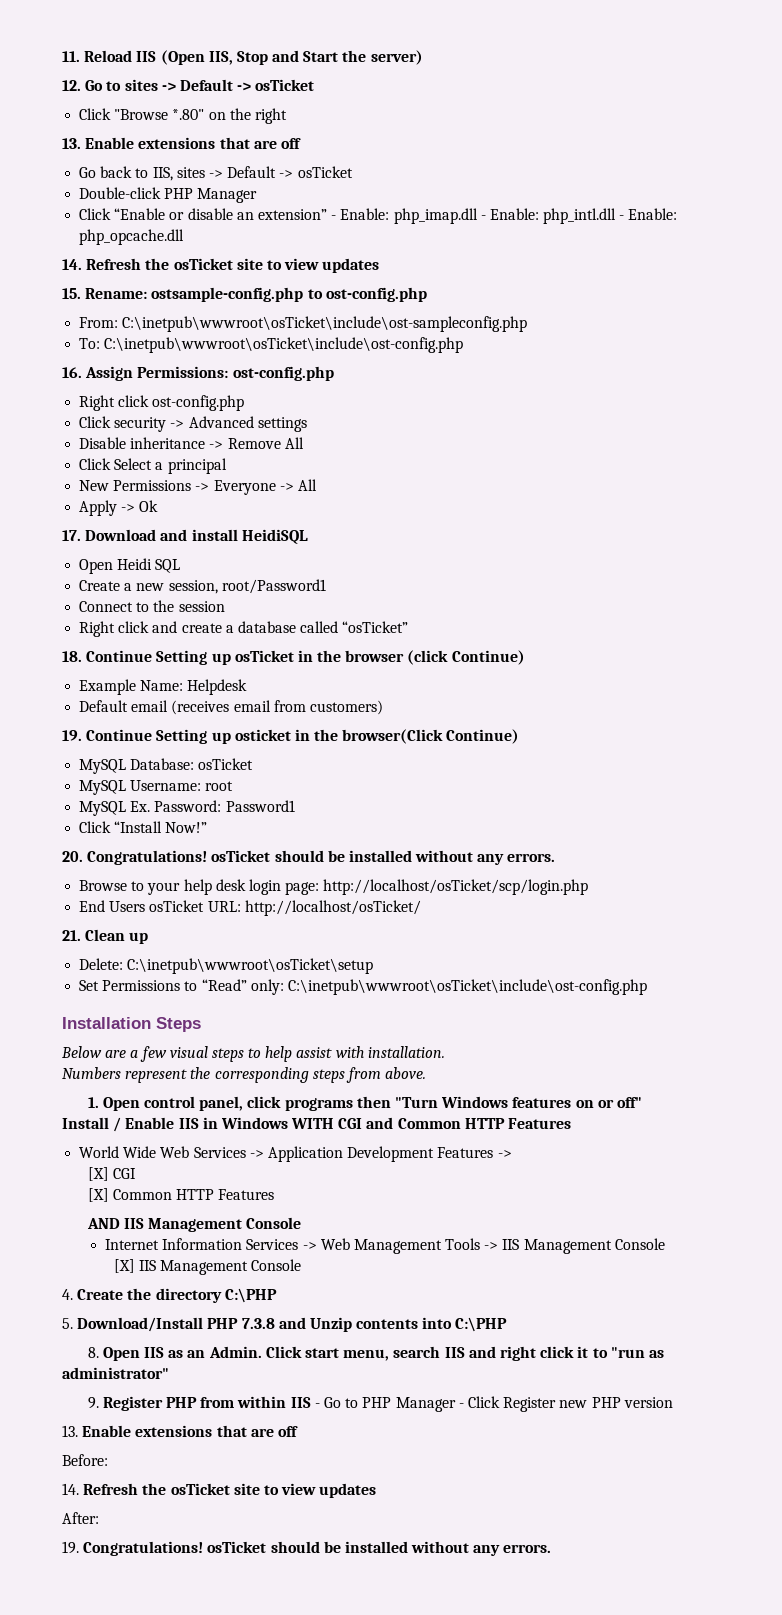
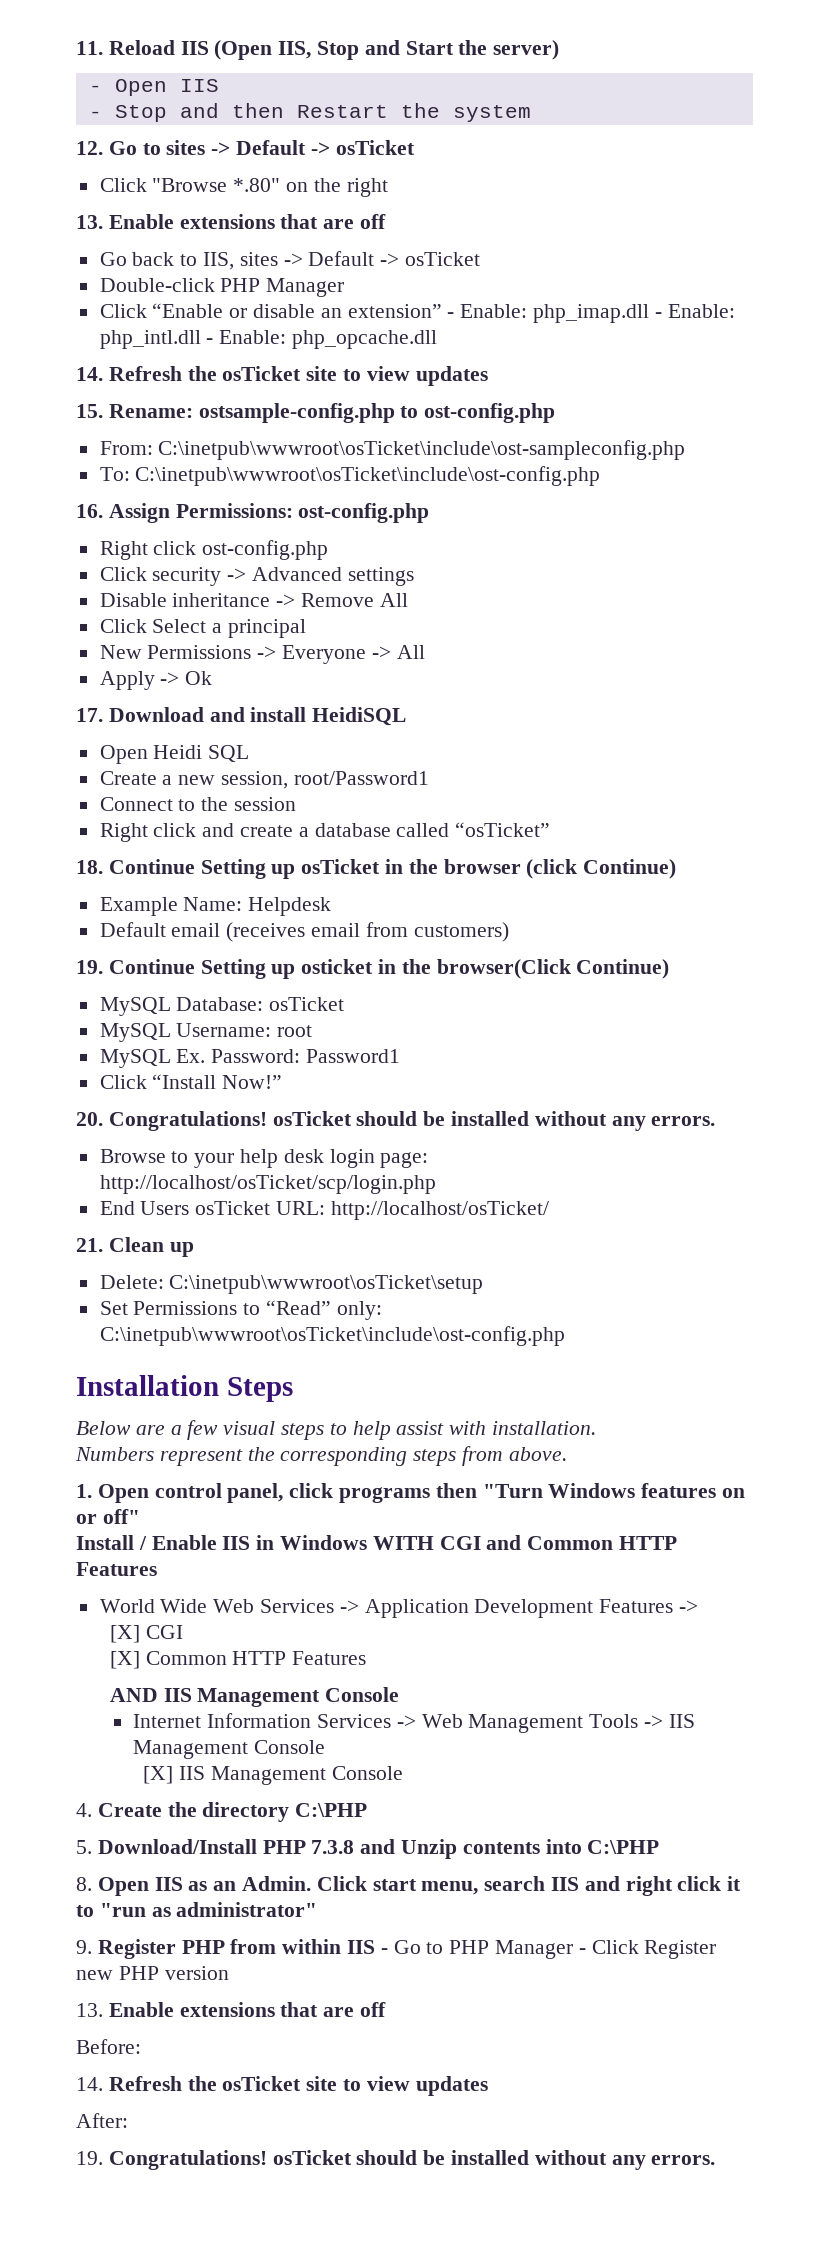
(423, 57) none -> [88,79,219,96] [88,103,531,122] // - Open IIS // - Stop and then Restart the system

